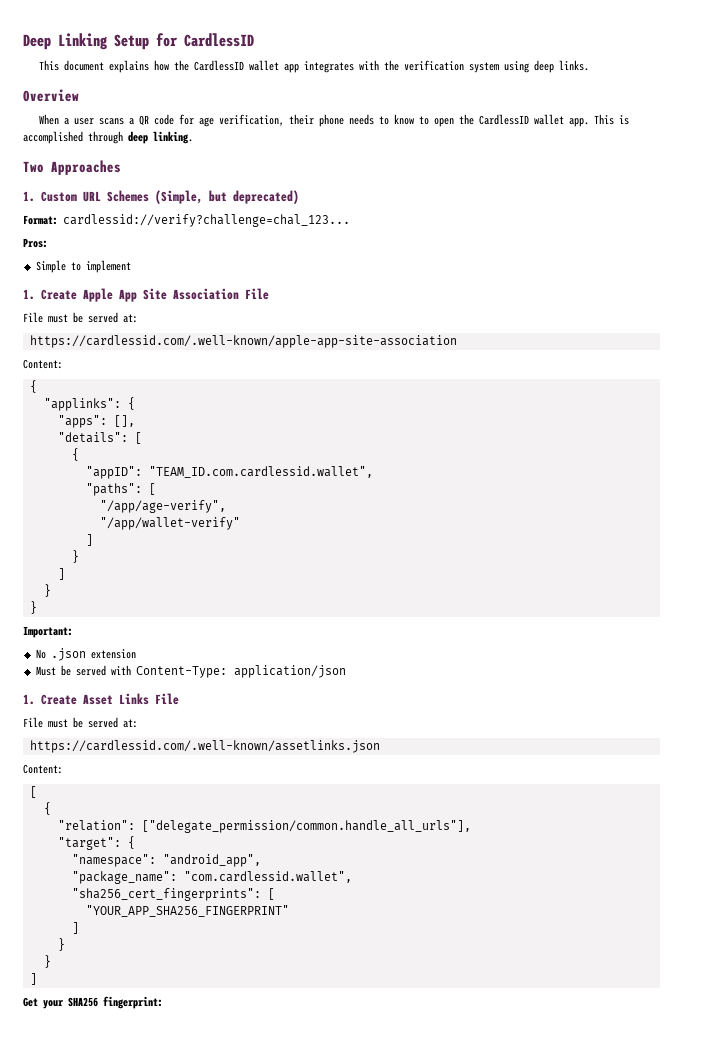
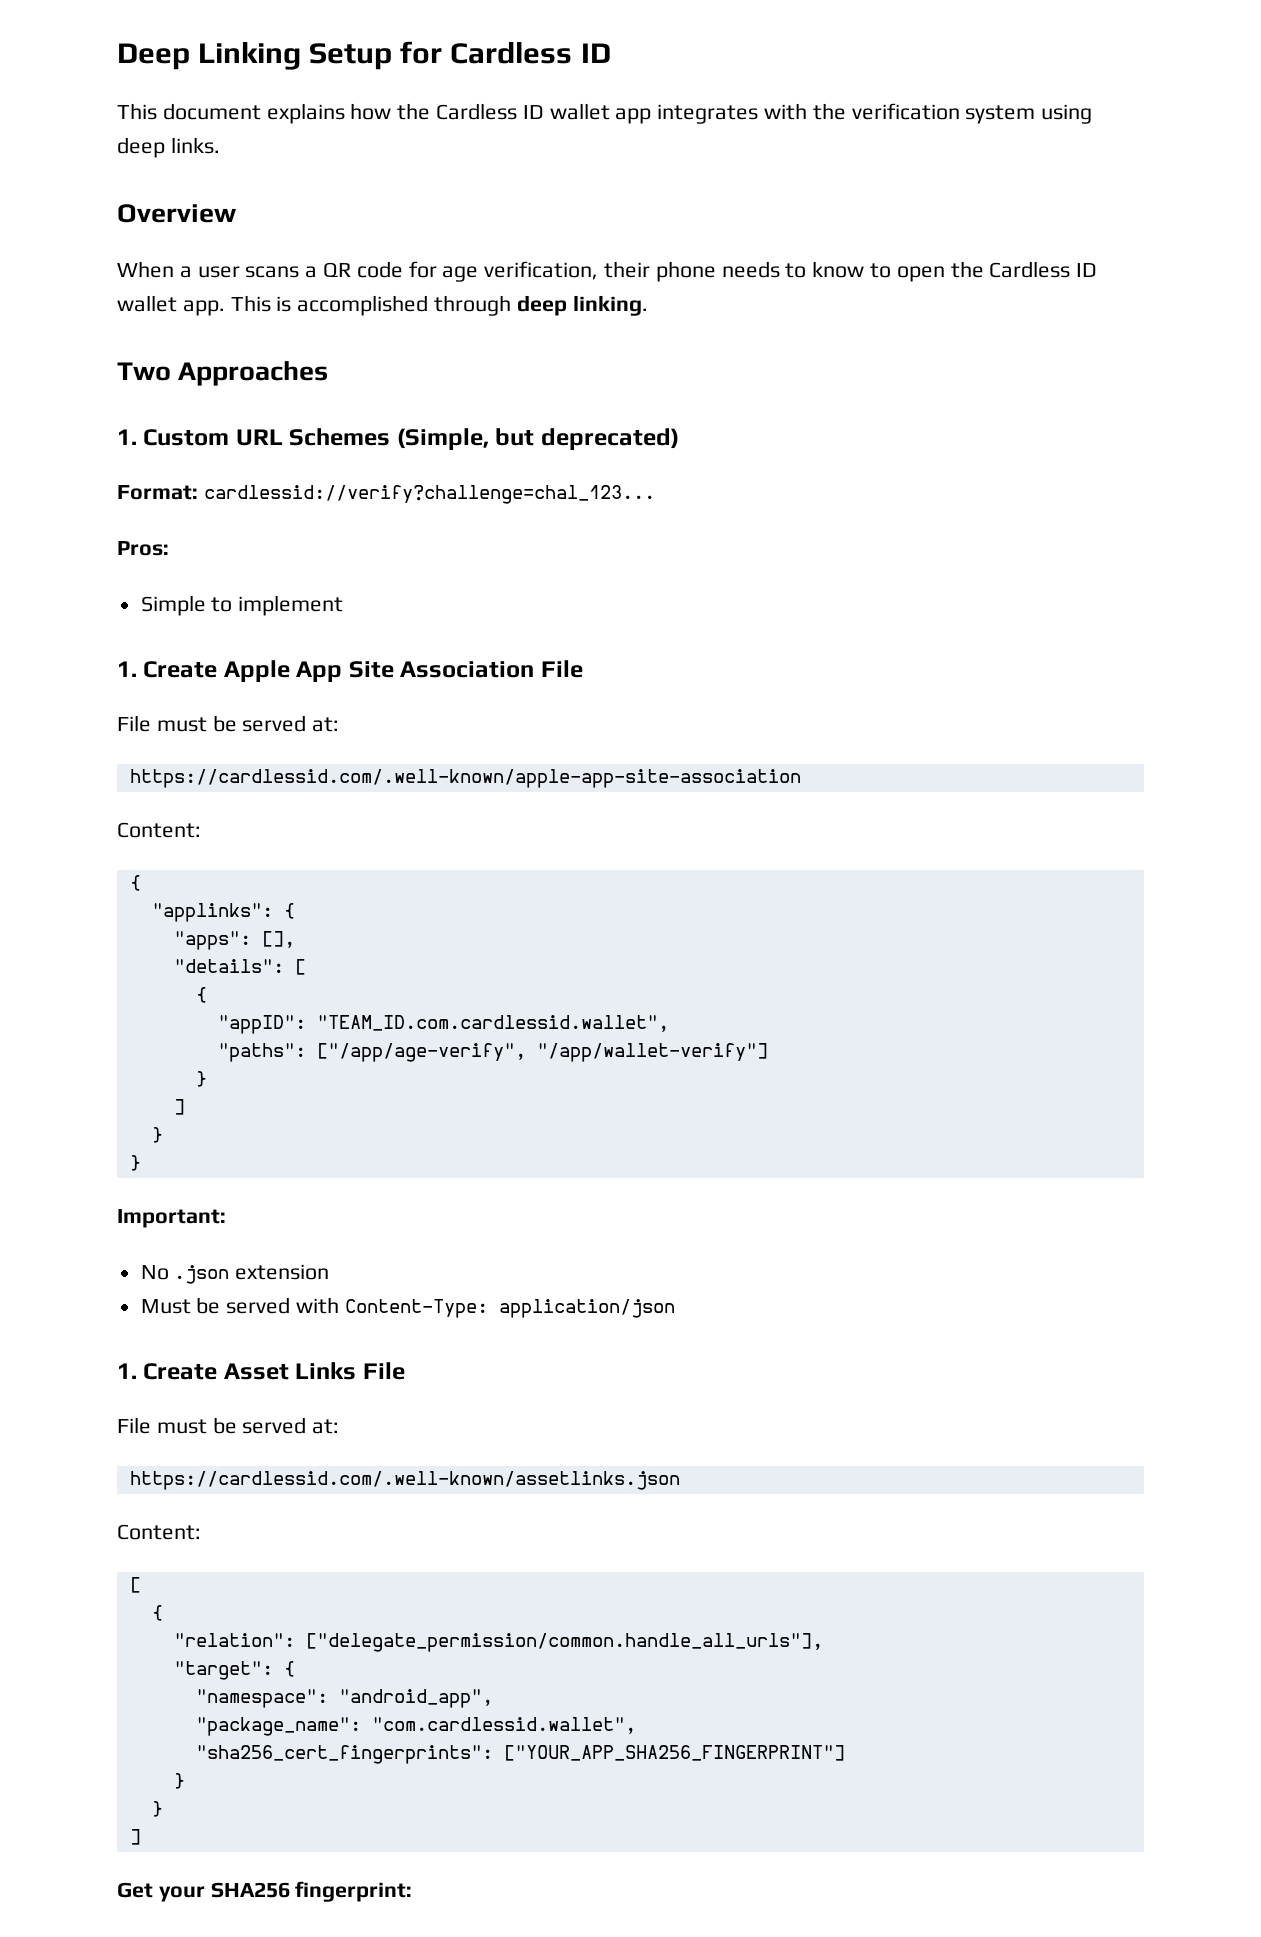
[184,33,254,47] CardlessID -> [450,42,611,64] Cardless ID
[193,60,244,71] CardlessID -> [436,103,544,120] Cardless ID
[478,114,529,125] CardlessID -> [989,261,1098,278] Cardless ID
[148,483,156,495] [99,500,226,513] [99,517,240,530] [85,534,93,546] [ // "/app/age-verify", // "/app/wallet-verify" // ] -> [316,1043,768,1062] ["/app/age-verify", "/app/wallet-verify"]
[267,888,275,900] [85,905,289,917] [71,922,79,934] [ // "YOUR_APP_SHA256_FINGERPRINT" // ] -> [503,1745,845,1761] ["YOUR_APP_SHA256_FINGERPRINT"]

